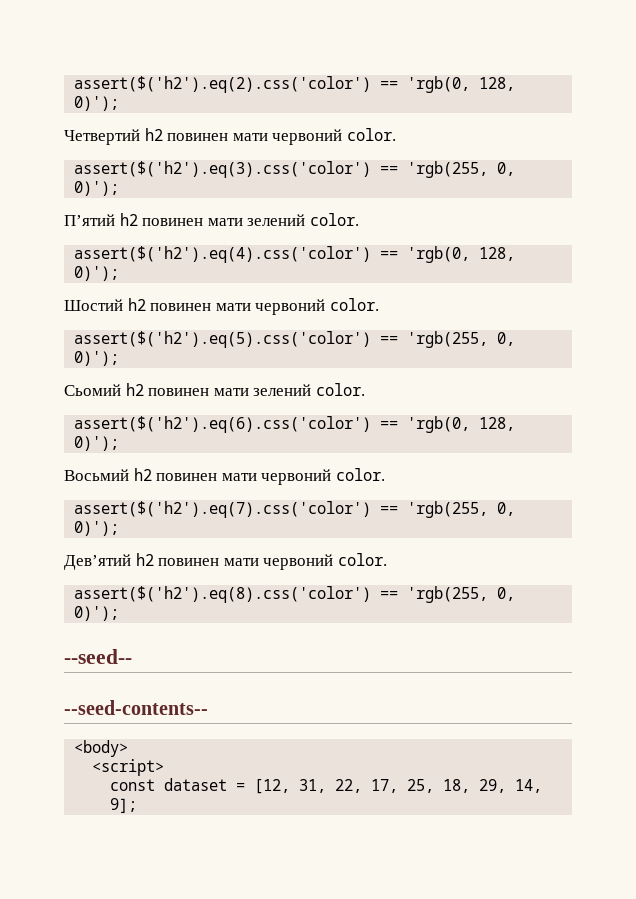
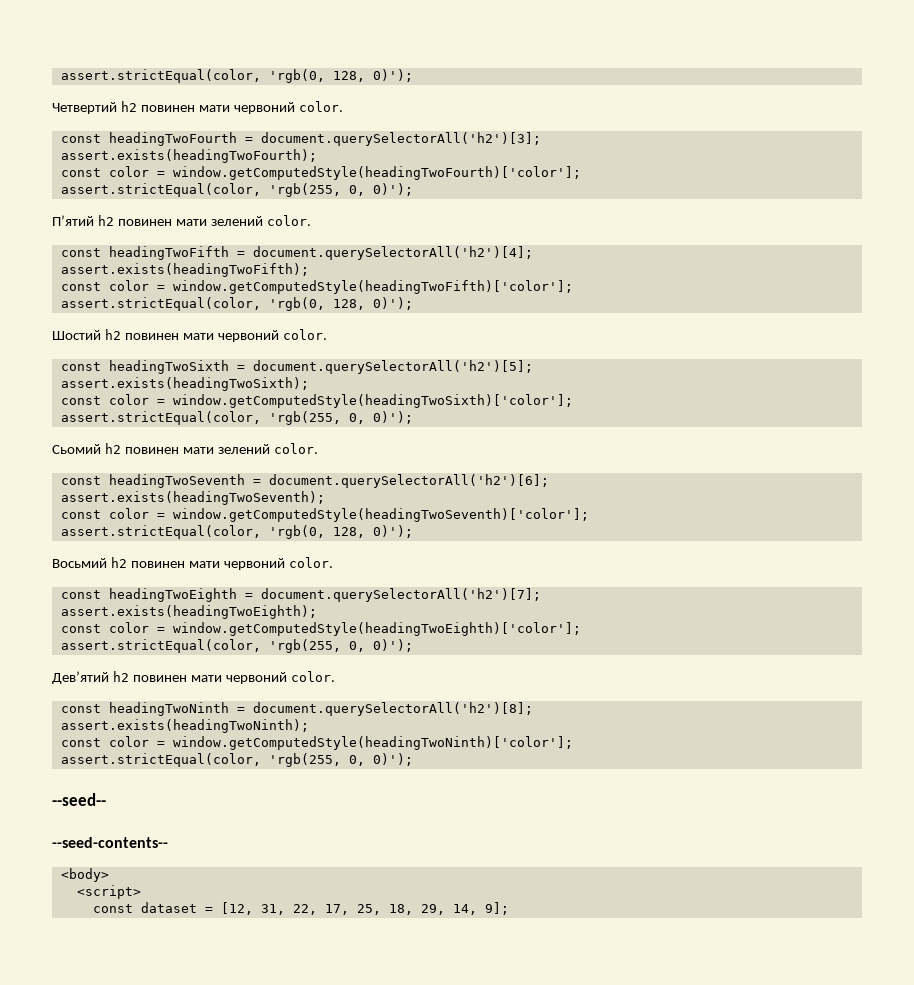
[74,76,399,93] assert($('h2').eq(2).css('color') == -> [60,69,261,83] assert.strictEqual(color,
[74,161,399,178] assert($('h2').eq(3).css('color') == -> [60,132,541,146] [60,149,317,163] [60,166,581,180] [60,183,261,197] const headingTwoFourth = document.querySelectorAll('h2')[3]; // assert.exists(headingTwoFourth); // const color = window.getComputedStyle(headingTwoFourth)['color']; // assert.strictEqual(color,
[74,246,399,263] assert($('h2').eq(4).css('color') == -> [60,246,533,260] [60,263,309,277] [60,280,573,294] [60,297,261,311] const headingTwoFifth = document.querySelectorAll('h2')[4]; // assert.exists(headingTwoFifth); // const color = window.getComputedStyle(headingTwoFifth)['color']; // assert.strictEqual(color,
[74,331,399,348] assert($('h2').eq(5).css('color') == -> [60,360,533,374] [60,377,309,391] [60,394,573,408] [60,411,261,425] const headingTwoSixth = document.querySelectorAll('h2')[5]; // assert.exists(headingTwoSixth); // const color = window.getComputedStyle(headingTwoSixth)['color']; // assert.strictEqual(color,
[74,416,399,433] assert($('h2').eq(6).css('color') == -> [60,474,549,488] [60,491,325,505] [60,508,589,522] [60,525,261,539] const headingTwoSeventh = document.querySelectorAll('h2')[6]; // assert.exists(headingTwoSeventh); // const color = window.getComputedStyle(headingTwoSeventh)['color']; // assert.strictEqual(color,
[74,501,399,518] assert($('h2').eq(7).css('color') == -> [60,588,541,602] [60,605,317,619] [60,622,581,636] [60,639,261,653] const headingTwoEighth = document.querySelectorAll('h2')[7]; // assert.exists(headingTwoEighth); // const color = window.getComputedStyle(headingTwoEighth)['color']; // assert.strictEqual(color,
[74,586,399,603] assert($('h2').eq(8).css('color') == -> [60,702,533,716] [60,719,309,733] [60,736,573,750] [60,753,261,767] const headingTwoNinth = document.querySelectorAll('h2')[8]; // assert.exists(headingTwoNinth); // const color = window.getComputedStyle(headingTwoNinth)['color']; // assert.strictEqual(color,

